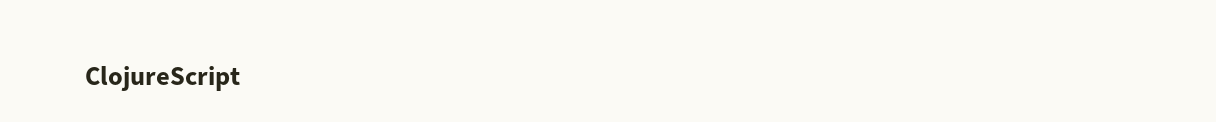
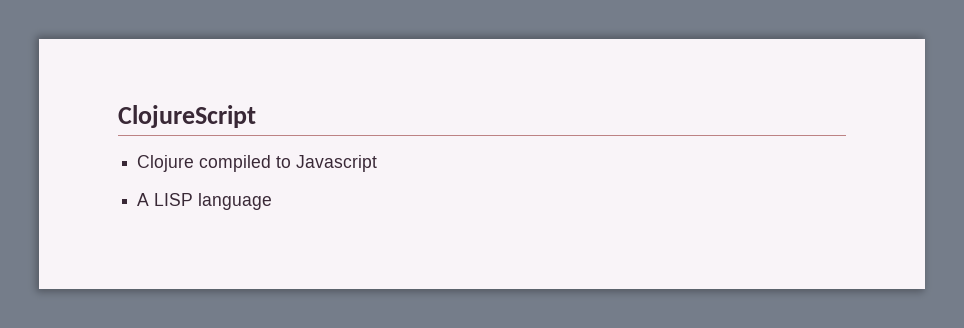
(240, 78) none -> [137,155,378,172] [137,193,273,210] // Clojure compiled to Javascript // A LISP language

